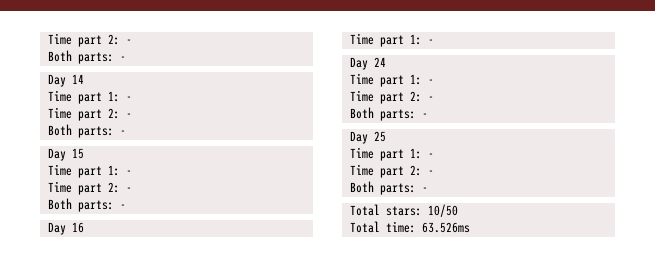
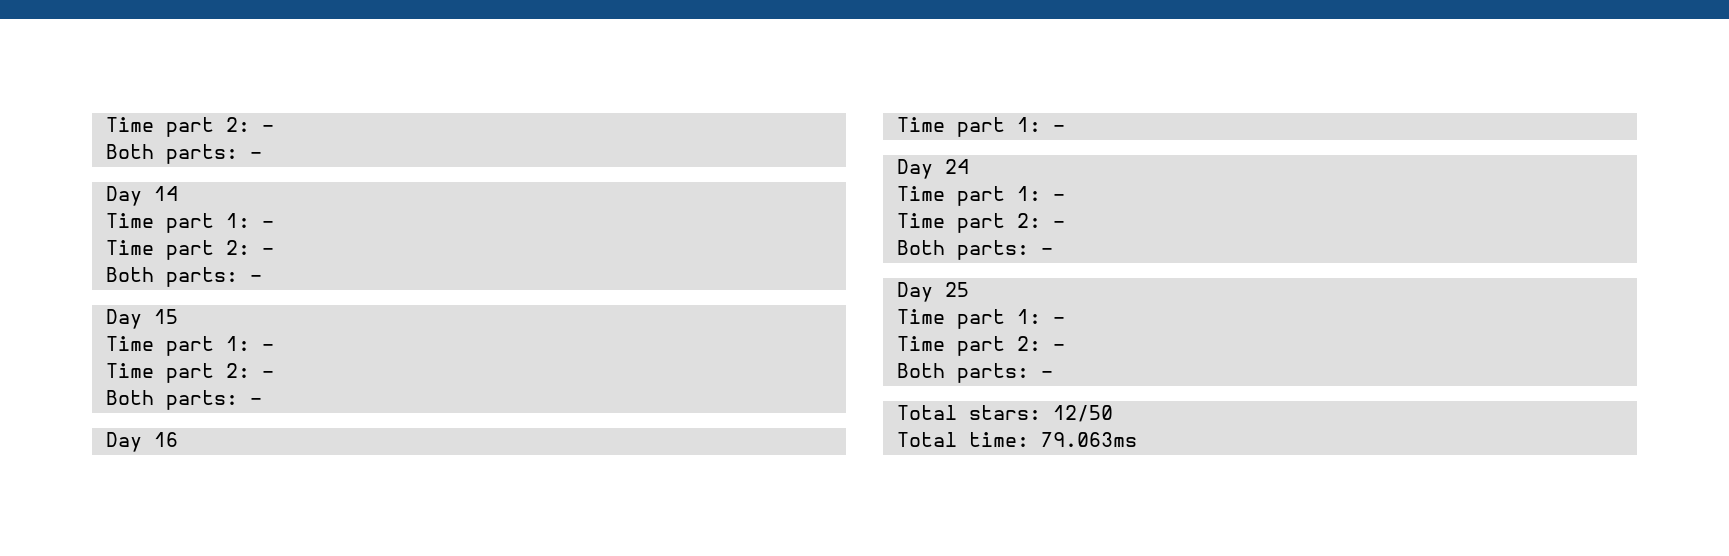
[427,204,458,217] 10/50 -> [1052,405,1113,422] 12/50
[421,222,470,233] 63.526ms -> [1040,432,1137,447] 79.063ms

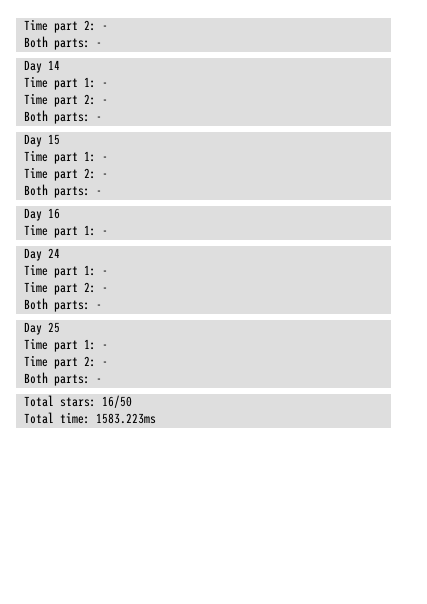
[1052,405,1113,422] 12/50 -> [101,395,132,408] 16/50
[1040,432,1137,447] 79.063ms -> [95,413,156,424] 1583.223ms

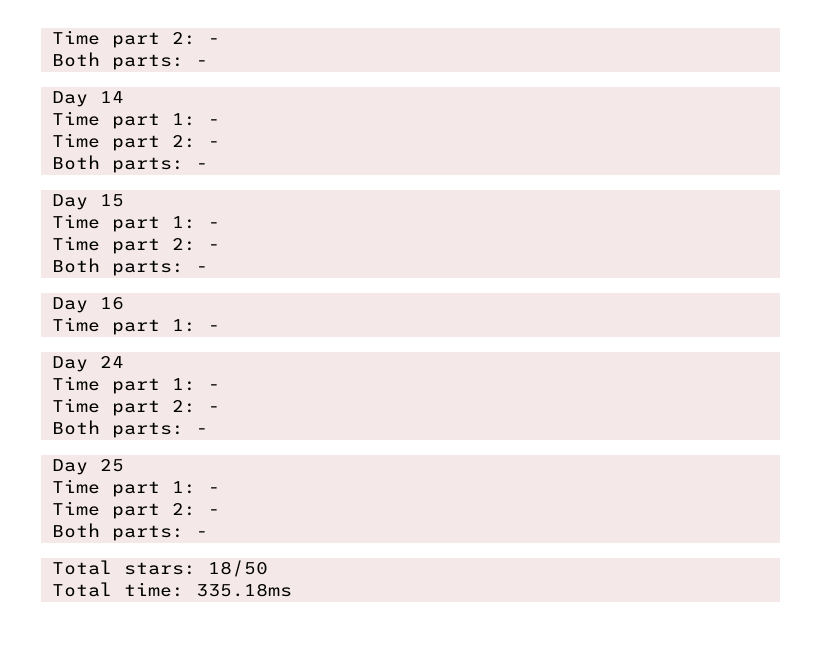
[101,395,132,408] 16/50 -> [208,560,269,577] 18/50
[95,413,156,424] 1583.223ms -> [196,583,293,597] 335.18ms

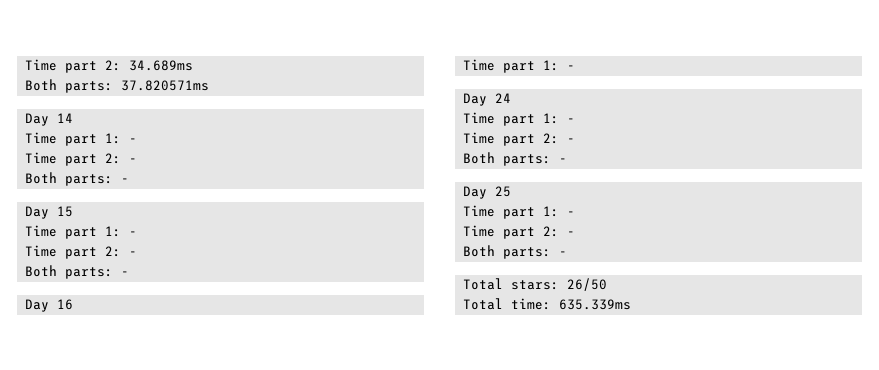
[52,30,221,48] [52,52,209,70] Time part 2: - // Both parts: - -> [25,59,194,73] [25,79,210,93] Time part 2: 34.689ms // Both parts: 37.820571ms
[208,560,269,577] 18/50 -> [567,278,608,291] 26/50
[196,583,293,597] 335.18ms -> [559,299,632,310] 635.339ms

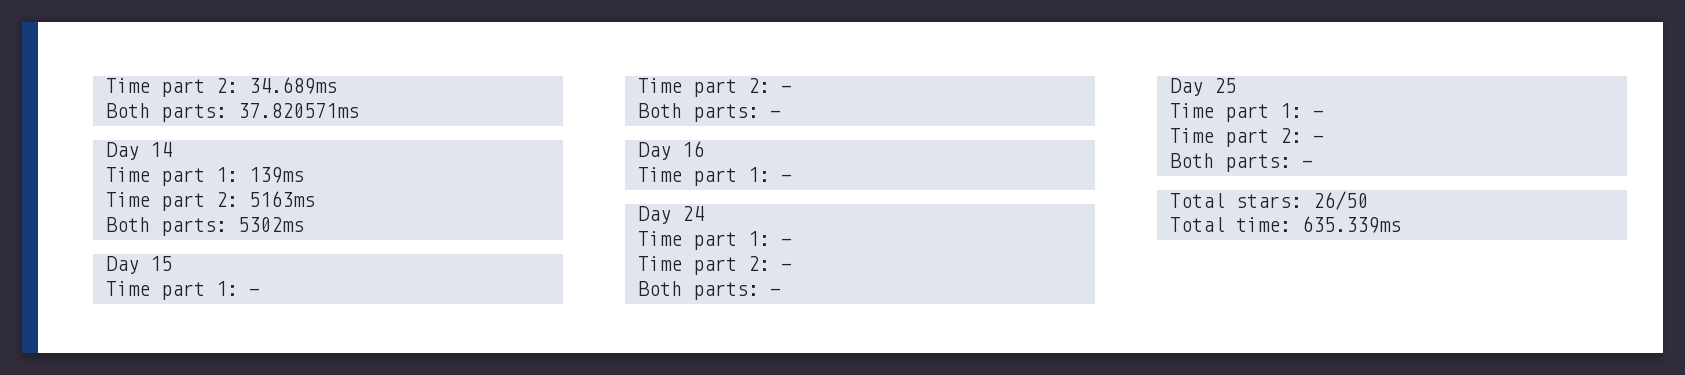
[129,138,138,143] [25,152,138,166] [25,172,130,186] - // Time part 2: - // Both parts: - -> [248,167,304,183] [105,191,315,211] [105,217,304,236] 139ms // Time part 2: 5163ms // Both parts: 5302ms

